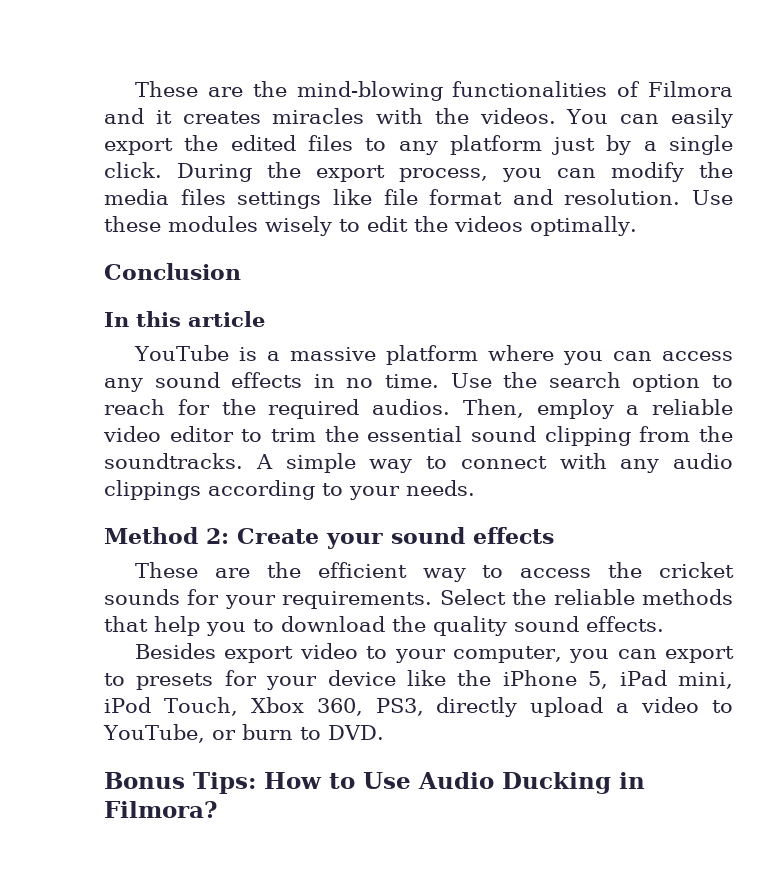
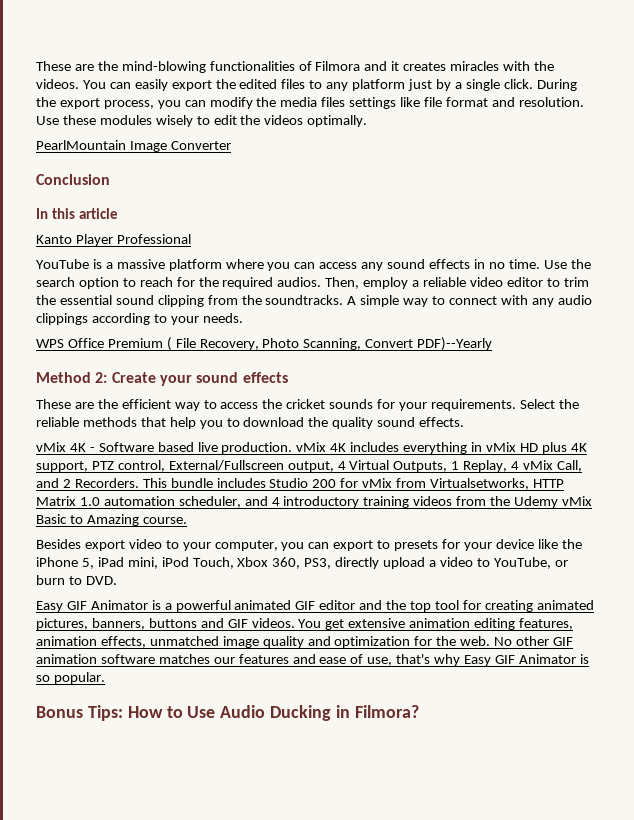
(637, 226) none -> [36,140,231,152] // PearlMountain Image Converter
(265, 319) none -> [36,234,191,246] // Kanto Player Professional
(475, 488) none -> [36,337,493,351] // WPS Office Premium ( File Recovery, Photo Scanning, Convert PDF)--Yearly
(664, 624) none -> [36,442,587,454] [36,460,582,472] [36,478,564,490] [36,496,592,508] [36,514,187,526] // vMix 4K - Software based live production. vMix 4K includes everything in vMix HD plus 4K support, PTZ control, External/Fullscreen output, 4 Virtual Outputs, 1 Replay, 4 vMix Call, and 2 Recorders. This bundle includes Studio 200 for vMix from Virtualsetworks, HTTP Matrix 1.0 automation scheduler, and 4 introductory training videos from the Udemy vMix Basic to Amazing course.
(384, 732) none -> [36,600,594,612] [36,618,574,630] [36,636,573,648] [36,654,589,666] [36,672,105,684] // Easy GIF Animator is a powerful animated GIF editor and the top tool for creating animated pictures, banners, buttons and GIF videos. You get extensive animation editing features, animation effects, unmatched image quality and optimization for the web. No other GIF animation software matches our features and ease of use, that's why Easy GIF Animator is so popular.

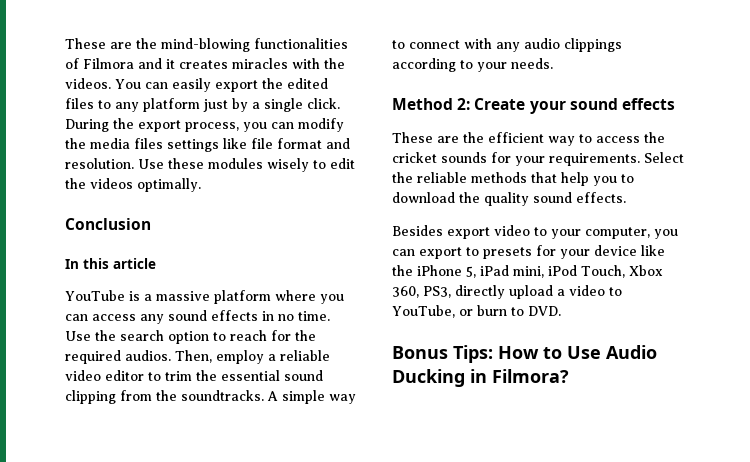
[36,140,231,152] // PearlMountain Image Converter -> (201, 185) none
[36,234,191,246] // Kanto Player Professional -> (156, 263) none
[36,337,493,351] // WPS Office Premium ( File Recovery, Photo Scanning, Convert PDF)--Yearly -> (553, 63) none
[36,442,587,454] [36,460,582,472] [36,478,564,490] [36,496,592,508] [36,514,187,526] // vMix 4K - Software based live production. vMix 4K includes everything in vMix HD plus 4K support, PTZ control, External/Fullscreen output, 4 Virtual Outputs, 1 Replay, 4 vMix Call, and 2 Recorders. This bundle includes Studio 200 for vMix from Virtualsetworks, HTTP Matrix 1.0 automation scheduler, and 4 introductory training videos from the Udemy vMix Basic to Amazing course. -> (626, 197) none
[36,600,594,612] [36,618,574,630] [36,636,573,648] [36,654,589,666] [36,672,105,684] // Easy GIF Animator is a powerful animated GIF editor and the top tool for creating animated pictures, banners, buttons and GIF videos. You get extensive animation editing features, animation effects, unmatched image quality and optimization for the web. No other GIF animation software matches our features and ease of use, that's why Easy GIF Animator is so popular. -> (561, 311) none

